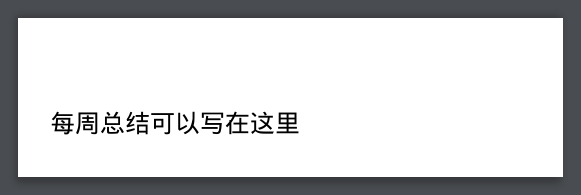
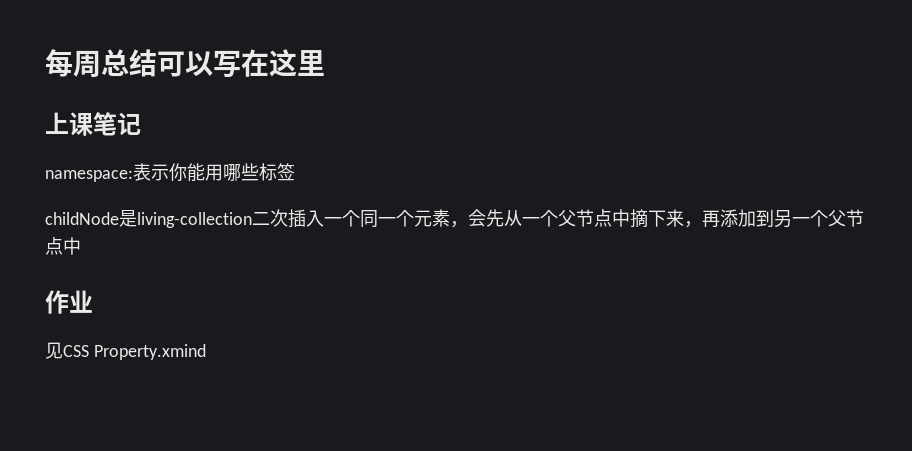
(300, 123) none -> [45,112,141,136] [45,163,295,182] [45,209,864,228] [45,237,81,255] [45,290,93,314] [45,342,206,360] // 上课笔记 // namespace:表示你能用哪些标签 // childNode是living-collection二次插入一个同一个元素，会先从一个父节点中摘下来，再添加到另一个父节点中 // 作业 // 见CSS Property.xmind

